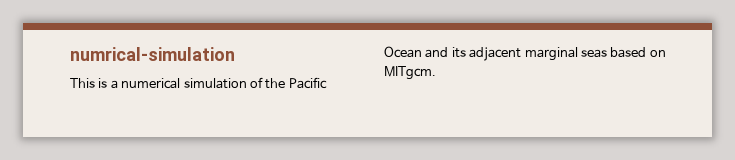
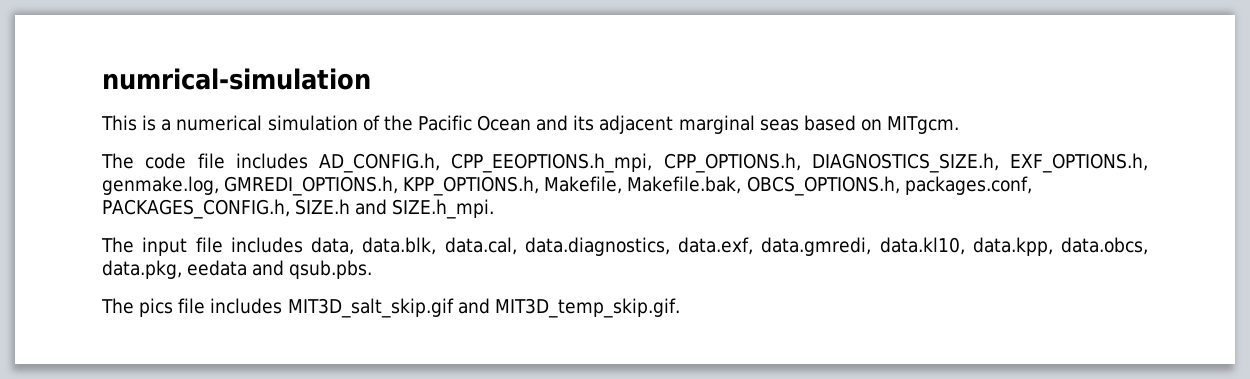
(436, 73) none -> [101,153,1148,173] [102,176,1032,196] [102,199,495,219] [101,237,1148,256] [102,260,373,279] [101,298,680,318] // The code file includes AD_CONFIG.h, CPP_EEOPTIONS.h_mpi, CPP_OPTIONS.h, DIAGNOSTICS_SIZE.h, EXF_OPTIONS.h, genmake.log, GMREDI_OPTIONS.h, KPP_OPTIONS.h, Makefile, Makefile.bak, OBCS_OPTIONS.h, packages.conf, PACKAGES_CONFIG.h, SIZE.h and SIZE.h_mpi. // The input file includes data, data.blk, data.cal, data.diagnostics, data.exf, data.gmredi, data.kl10, data.kpp, data.obcs, data.pkg, eedata and qsub.pbs. // The pics file includes MIT3D_salt_skip.gif and MIT3D_temp_skip.gif.

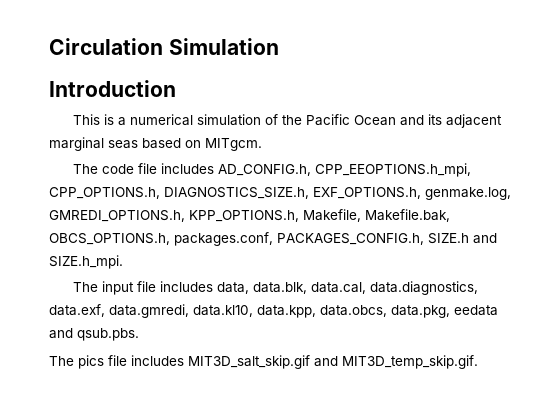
[102,68,371,90] numrical-simulation -> [49,38,279,55] [49,80,176,97] Circulation Simulation // Introduction

